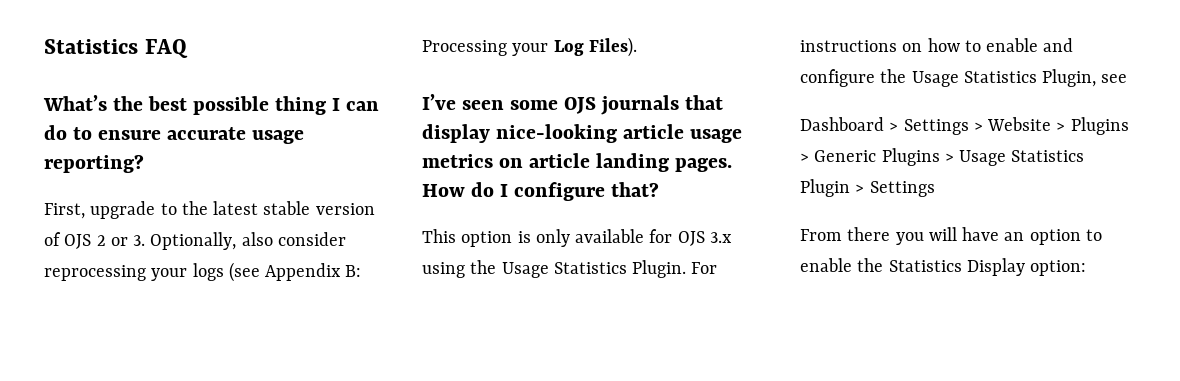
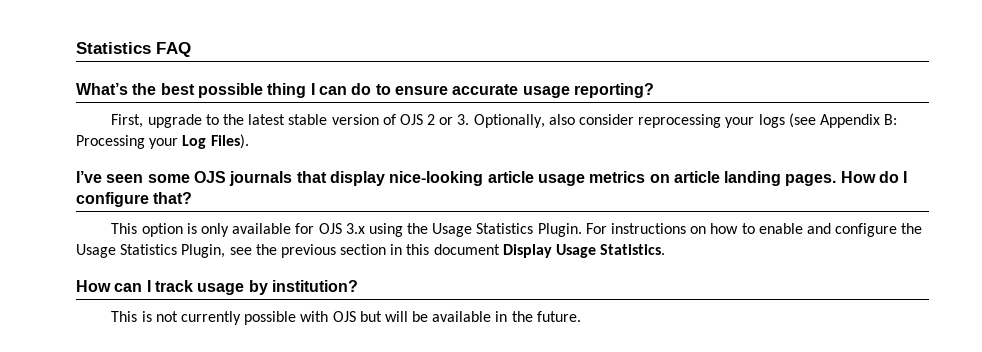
[800,117,1129,135] [800,148,1085,166] [800,179,935,197] [800,227,1102,245] [800,258,1087,276] // Dashboard > Settings > Website > Plugins > Generic Plugins > Usage Statistics Plugin > Settings // From there you will have an option to enable the Statistics Display option: -> [255,244,666,258] [76,280,358,295] [111,311,581,325] the previous section in this document Display Usage Statistics. // How can I track usage by institution? // This is not currently possible with OJS but will be available in the future.

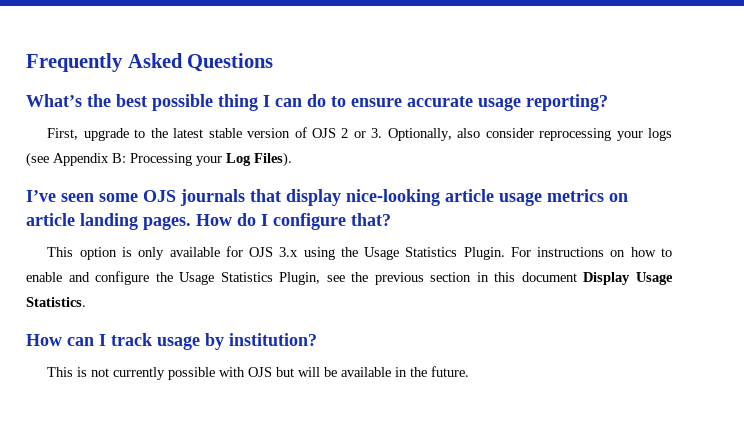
[76,42,191,57] Statistics FAQ -> [26,53,274,72] Frequently Asked Questions

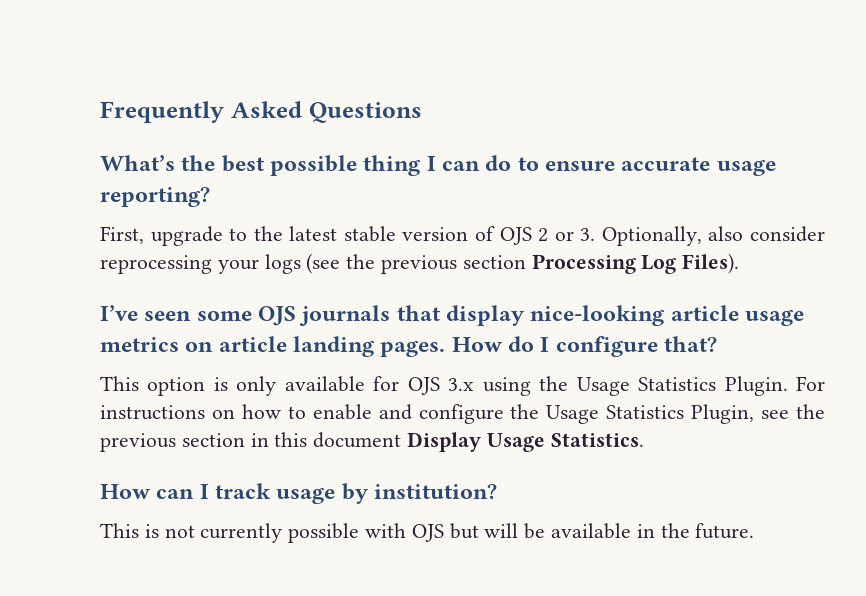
[53,153,222,166] Appendix B: Processing your -> [346,254,636,274] the previous section Processing

